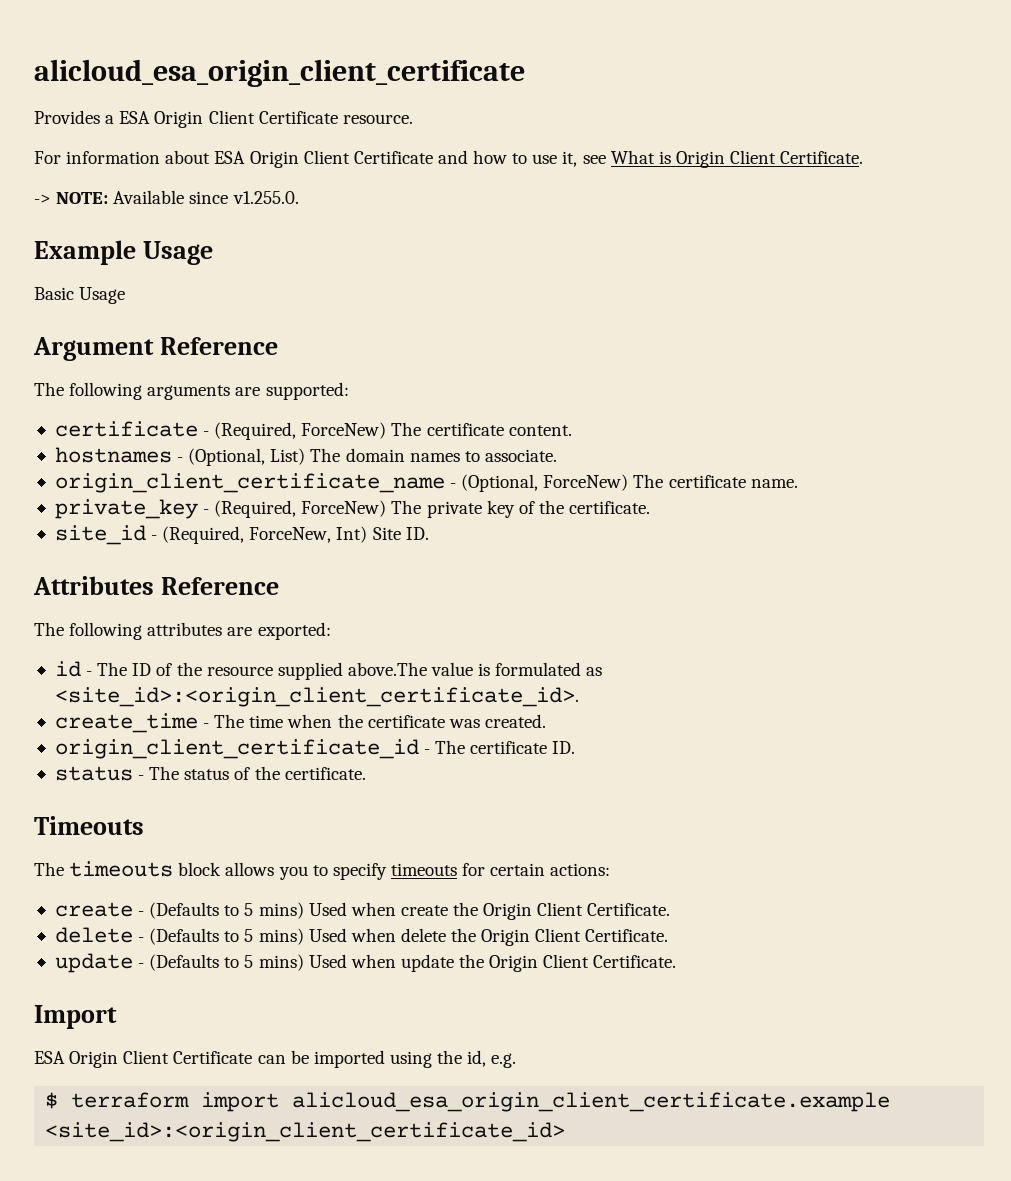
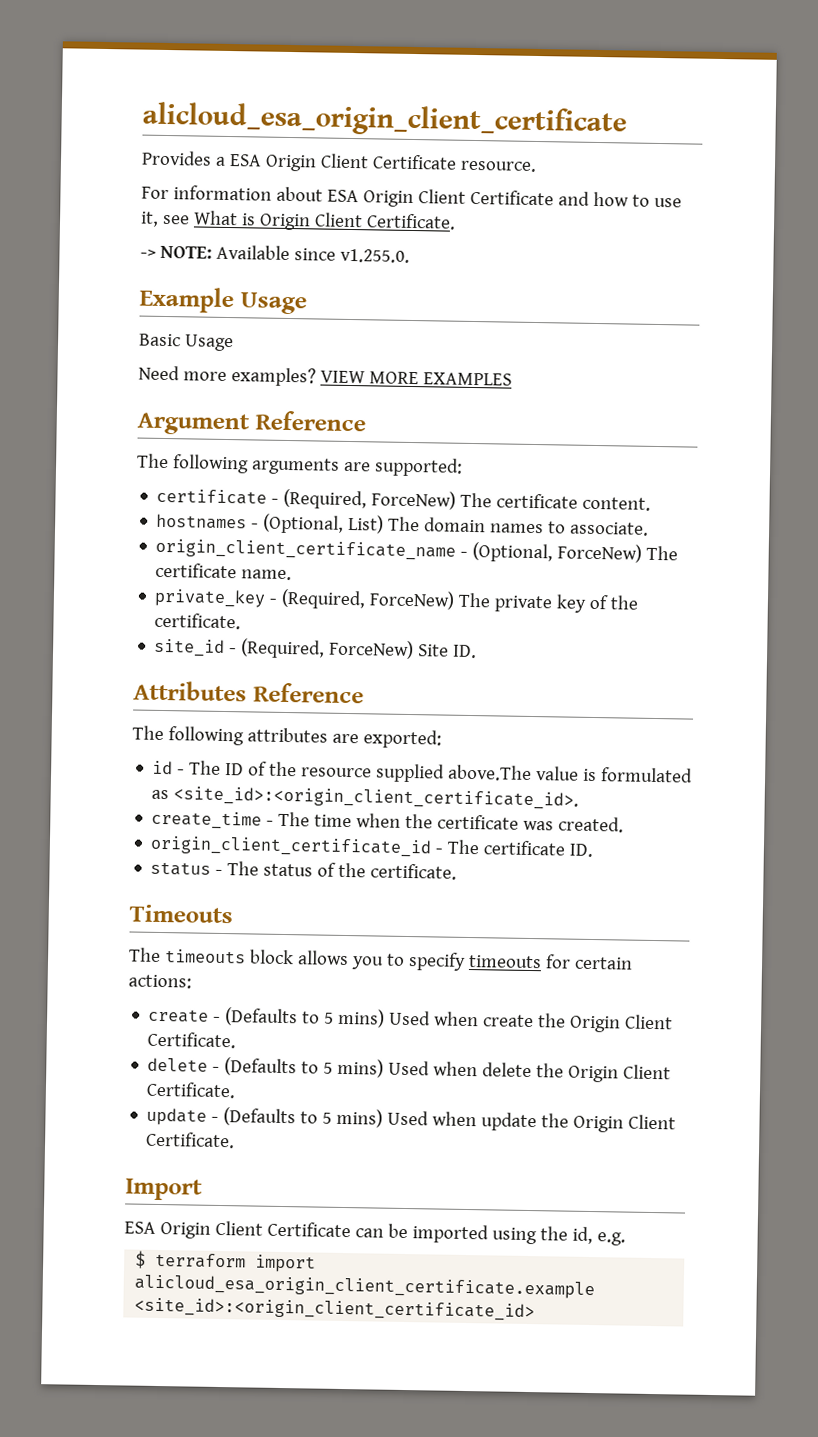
(126, 295) none -> [138,365,512,387] // Need more examples? VIEW MORE EXAMPLES
[249,526,368,543] ForceNew, Int) -> [328,639,415,660] ForceNew)

